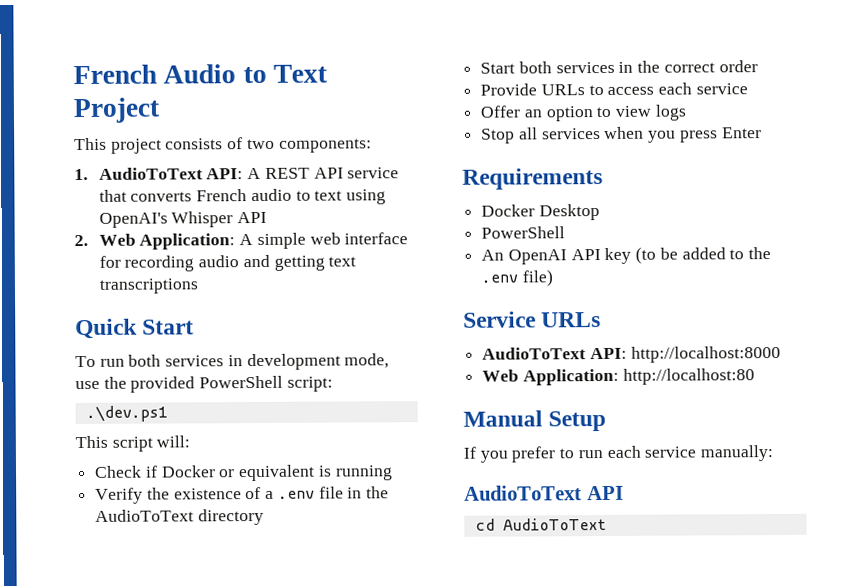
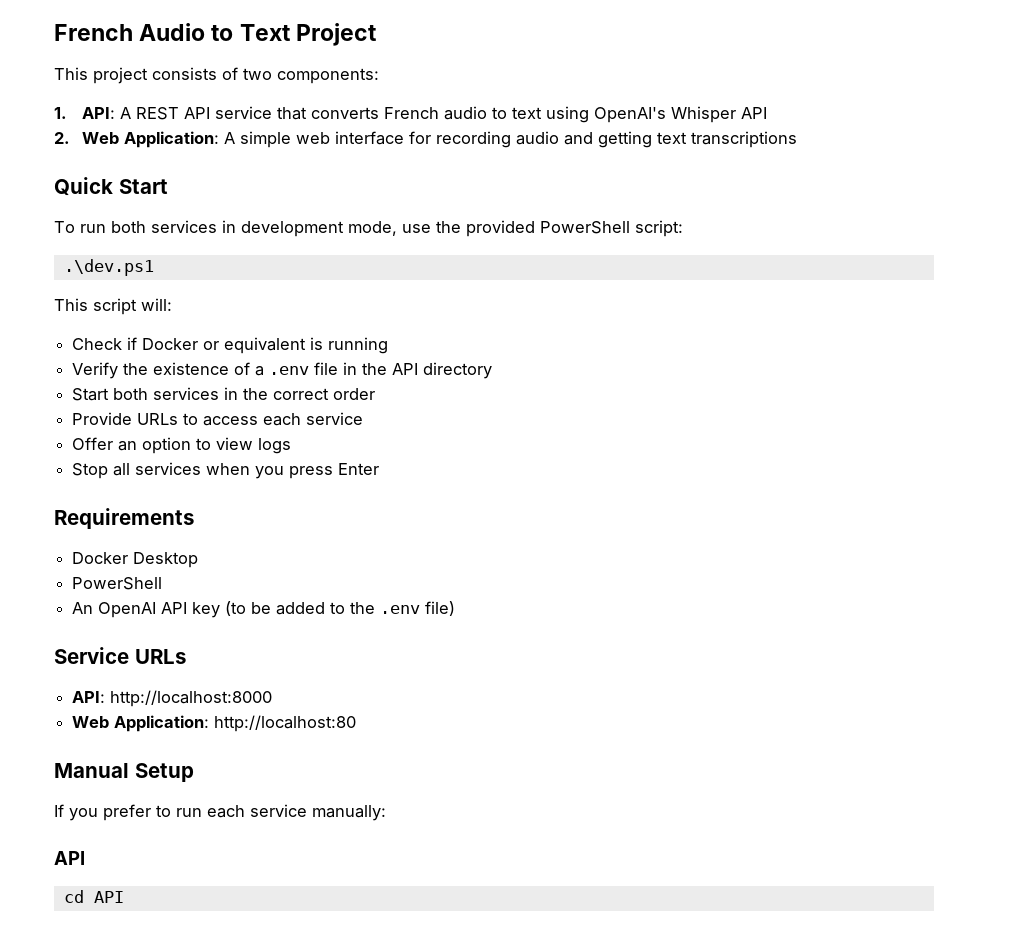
[98,167,203,180] AudioToText -> (67, 113) none
[95,509,195,522] AudioToText -> [392,363,419,375] API
[482,347,587,360] AudioToText -> (186, 656) none
[464,485,582,501] AudioToText -> (386, 813) none
[502,517,607,531] AudioToText -> [93,891,124,903] API

